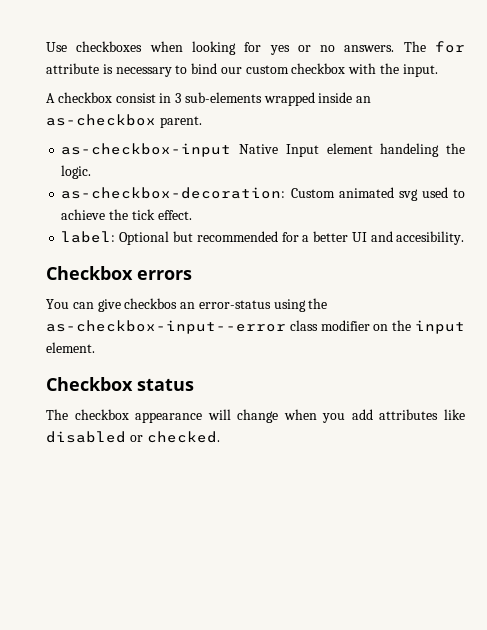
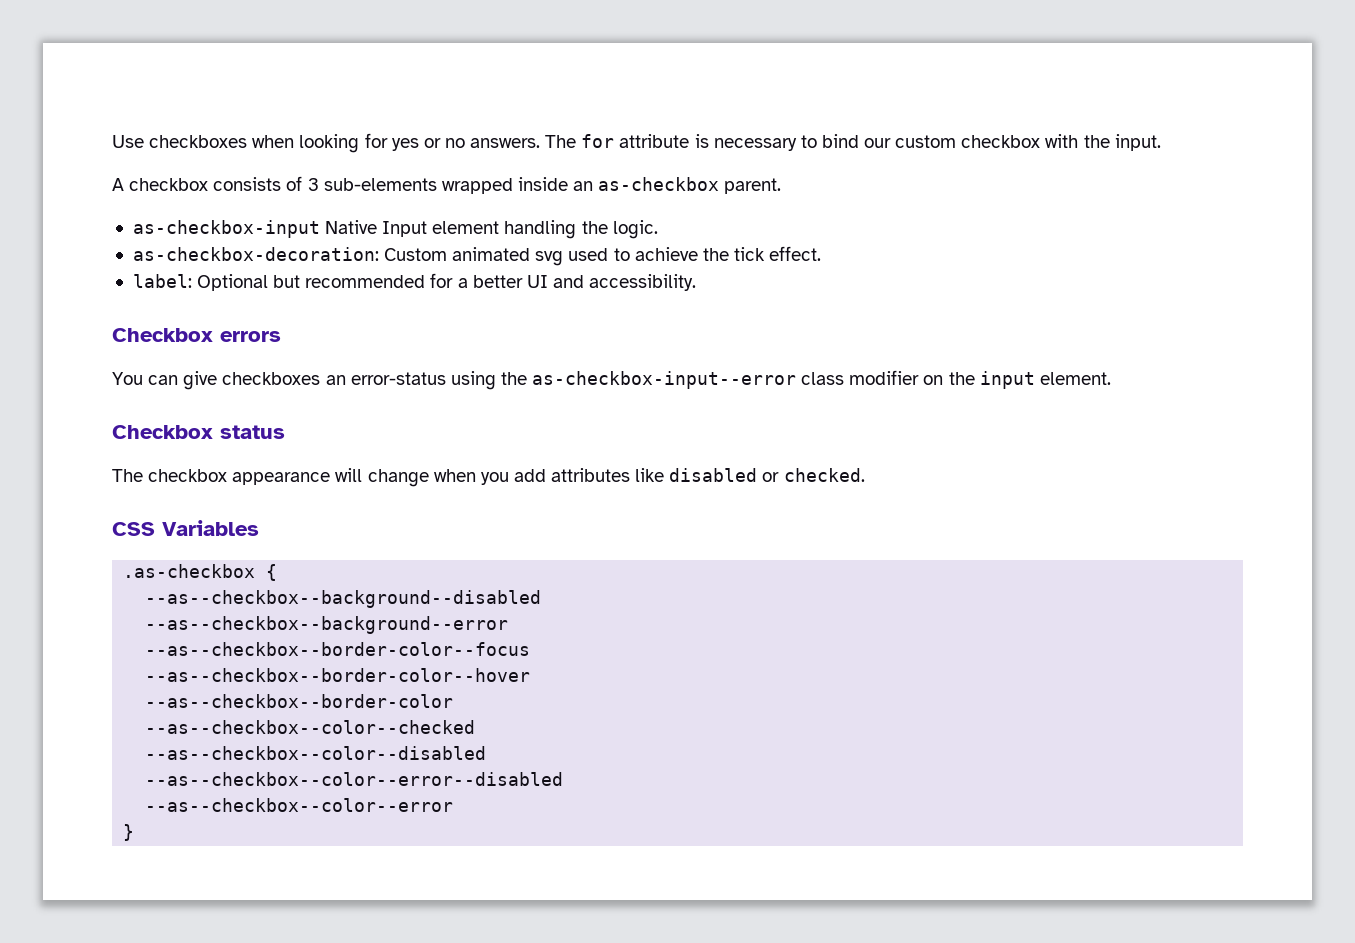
[115,93,172,103] consist in -> [213,176,303,191] consists of
[380,143,440,157] handeling -> [504,220,577,239] handling
[396,231,465,245] accesibility. -> [589,274,697,291] accessibility.
[124,298,178,309] checkbos -> [222,372,321,385] checkboxes
(220, 437) none -> [112,520,259,536] [123,564,278,581] [145,590,542,608] [145,616,509,634] [145,642,531,656] [145,668,531,682] [145,694,454,708] [145,720,476,734] [145,746,487,760] [145,772,564,786] [145,798,454,812] [123,824,135,841] // CSS Variables // .as-checkbox { // --as--checkbox--background--disabled // --as--checkbox--background--error // --as--checkbox--border-color--focus // --as--checkbox--border-color--hover // --as--checkbox--border-color // --as--checkbox--color--checked // --as--checkbox--color--disabled // --as--checkbox--color--error--disabled // --as--checkbox--color--error // }

